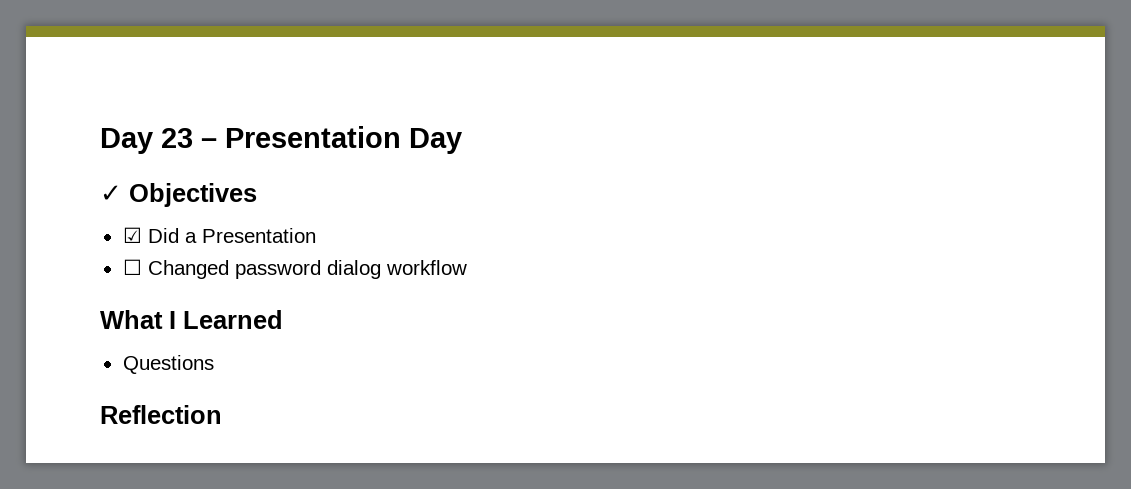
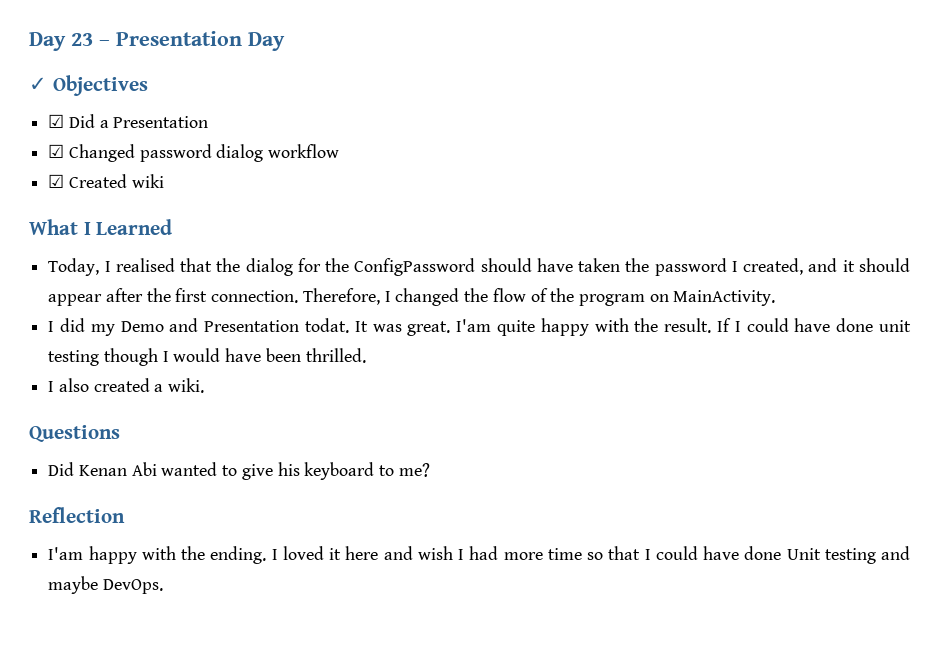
[122,259,142,275] ☐ -> [48,144,65,158] ☑
(467, 267) none -> [48,174,164,188] // ☑ Created wiki
[122,355,214,374] [100,405,222,424] Questions // Reflection -> [48,258,911,276] [48,288,776,306] [48,318,911,336] [48,348,366,366] [48,378,205,393] [29,425,120,442] [48,462,430,480] [29,507,125,523] [48,546,910,564] [48,576,163,594] Today, I realised that the dialog for the ConfigPassword should have taken the password I created, and it should appear after the first connection. Therefore, I changed the flow of the program on MainActivity. // I did my Demo and Presentation todat. It was great. I'am quite happy with the result. If I could have done unit testing though I would have been thrilled. // I also created a wiki. // Questions // Did Kenan Abi wanted to give his keyboard to me? // Reflection // I'am happy with the ending. I loved it here and wish I had more time so that I could have done Unit testing and maybe DevOps.

